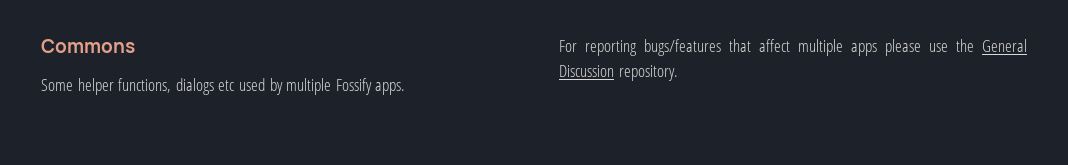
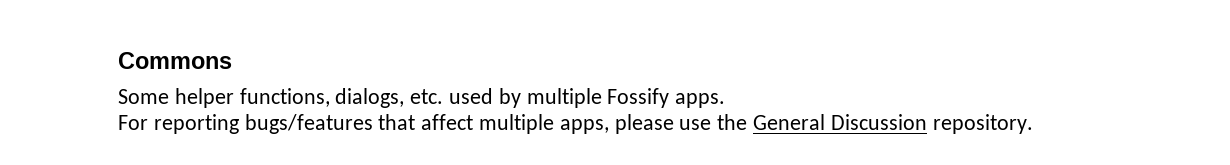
[175,78,235,95] dialogs etc -> [335,88,444,108] dialogs, etc.
[851,43,877,56] apps -> [559,119,609,134] apps,

